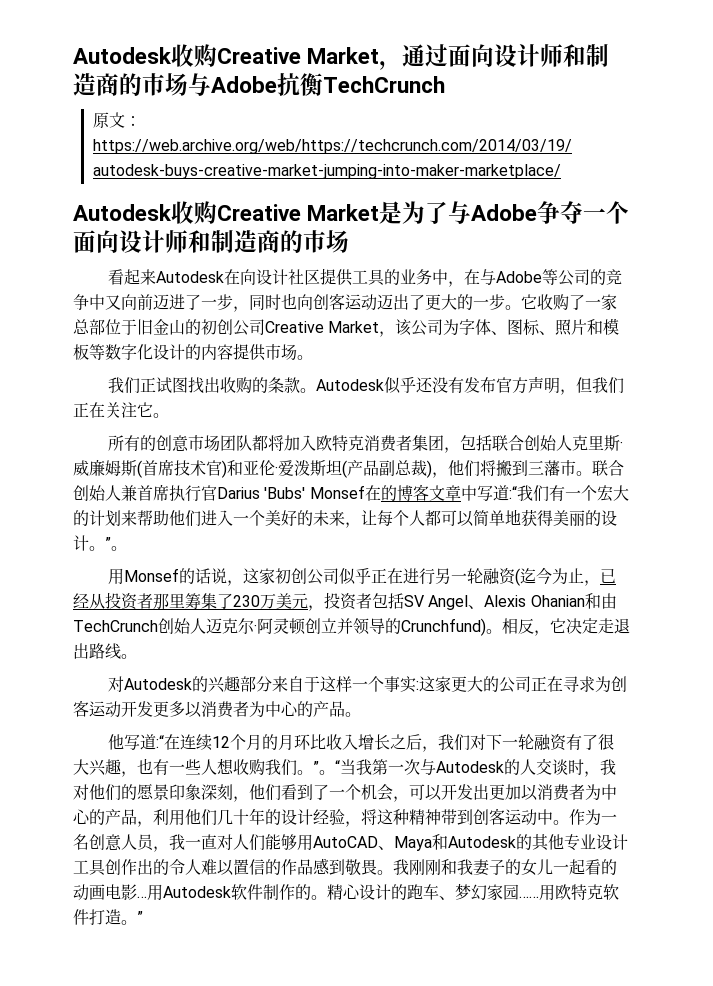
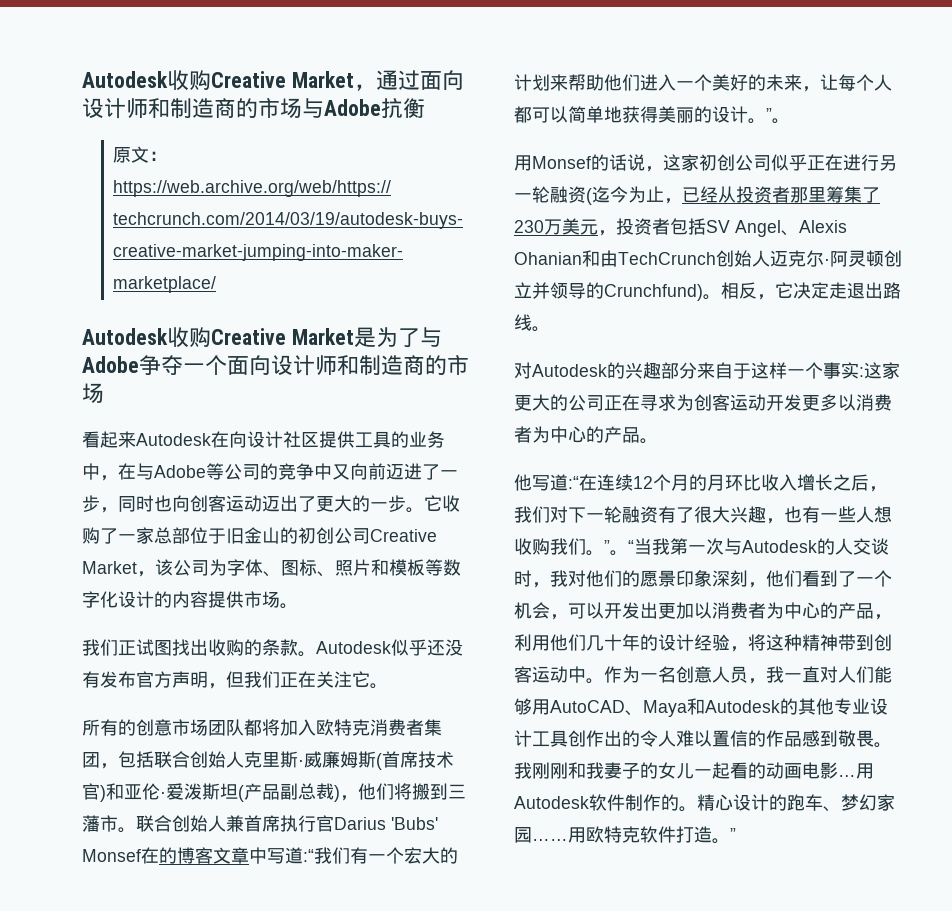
[323,76,445,93] TechCrunch -> (425, 108) none

